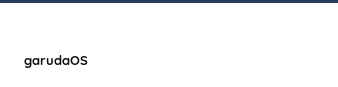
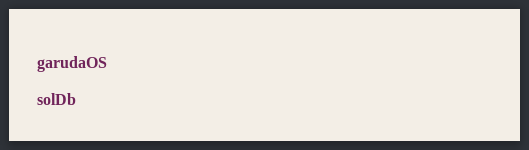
(88, 61) none -> [37,93,76,105] // solDb

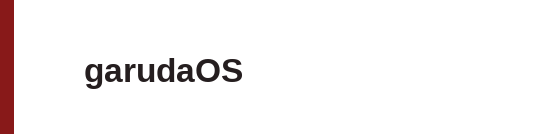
[37,93,76,105] // solDb -> (243, 73) none

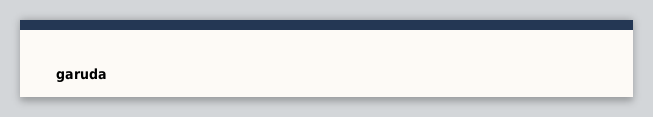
[84,58,243,89] garudaOS -> [56,68,107,83] garuda

